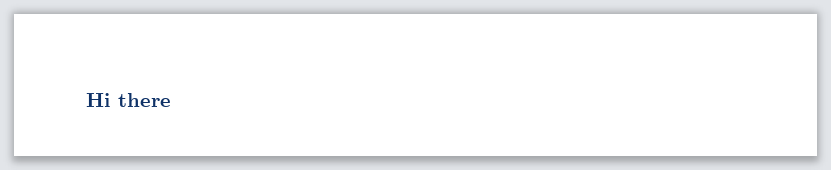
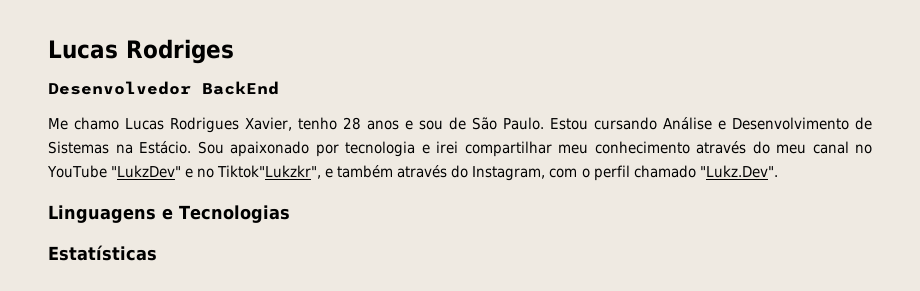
[86,93,171,107] Hi there -> [48,39,234,64] [48,81,279,95] [48,117,872,133] [48,141,872,157] [47,165,778,181] [48,205,290,223] [48,245,157,261] Lucas Rodriges // Desenvolvedor BackEnd // Me chamo Lucas Rodrigues Xavier, tenho 28 anos e sou de São Paulo. Estou cursando Análise e Desenvolvimento de Sistemas na Estácio. Sou apaixonado por tecnologia e irei compartilhar meu conhecimento através do meu canal no YouTube "LukzDev" e no Tiktok"Lukzkr", e também através do Instagram, com o perfil chamado "Lukz.Dev". // Linguagens e Tecnologias // Estatísticas

